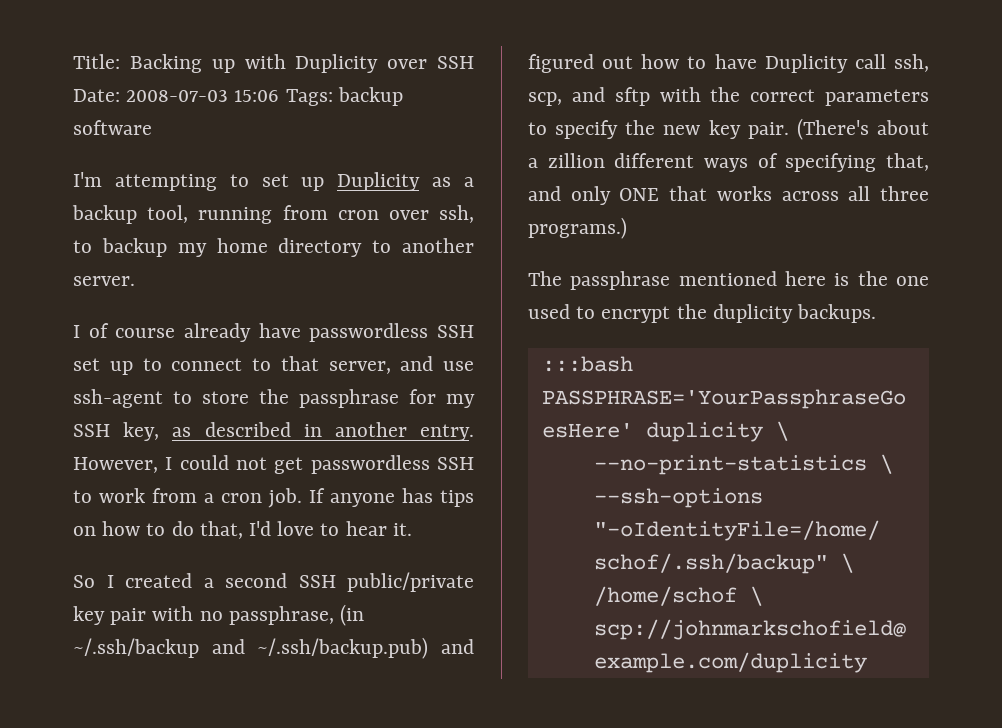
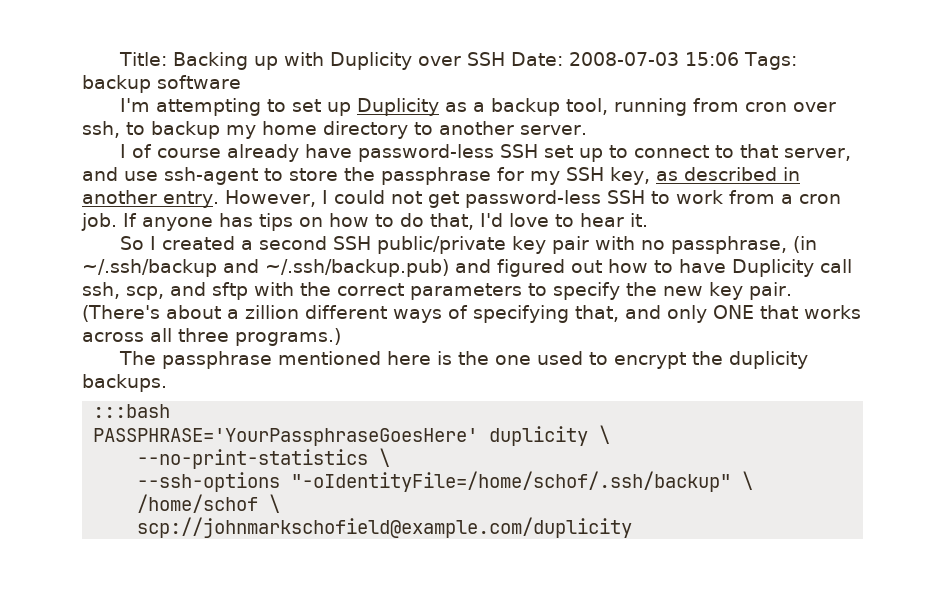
[309,323,429,342] passwordless -> [357,144,494,162] password-less
[310,455,430,474] passwordless -> [465,190,601,208] password-less

